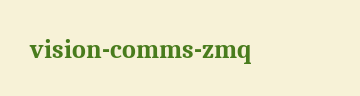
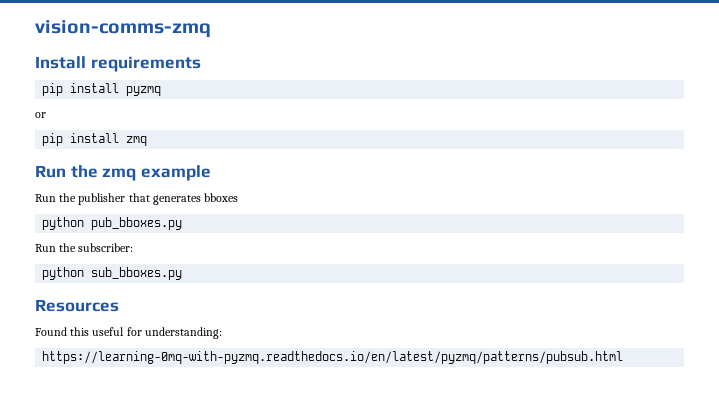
(252, 51) none -> [35,56,201,72] [42,83,162,96] [35,112,46,118] [42,133,148,146] [35,165,211,181] [35,193,239,205] [42,217,183,230] [35,243,134,252] [42,267,183,280] [35,299,119,312] [35,327,222,339] [42,351,624,364] // Install requirements // pip install pyzmq // or // pip install zmq // Run the zmq example // Run the publisher that generates bboxes // python pub_bboxes.py // Run the subscriber: // python sub_bboxes.py // Resources // Found this useful for understanding: // https://learning-0mq-with-pyzmq.readthedocs.io/en/latest/pyzmq/patterns/pubsub.html

